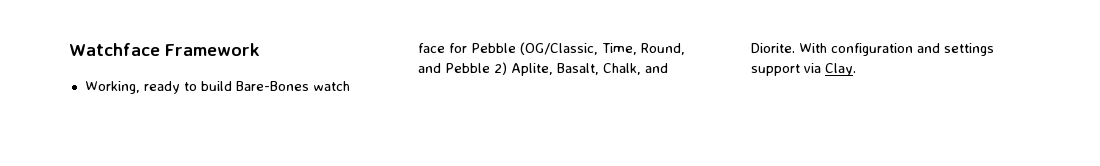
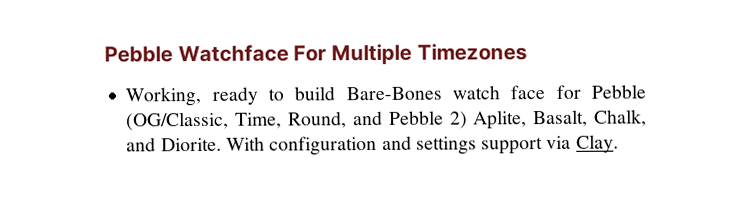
[69,43,260,56] Watchface Framework -> [104,43,527,66] Pebble Watchface For Multiple Timezones

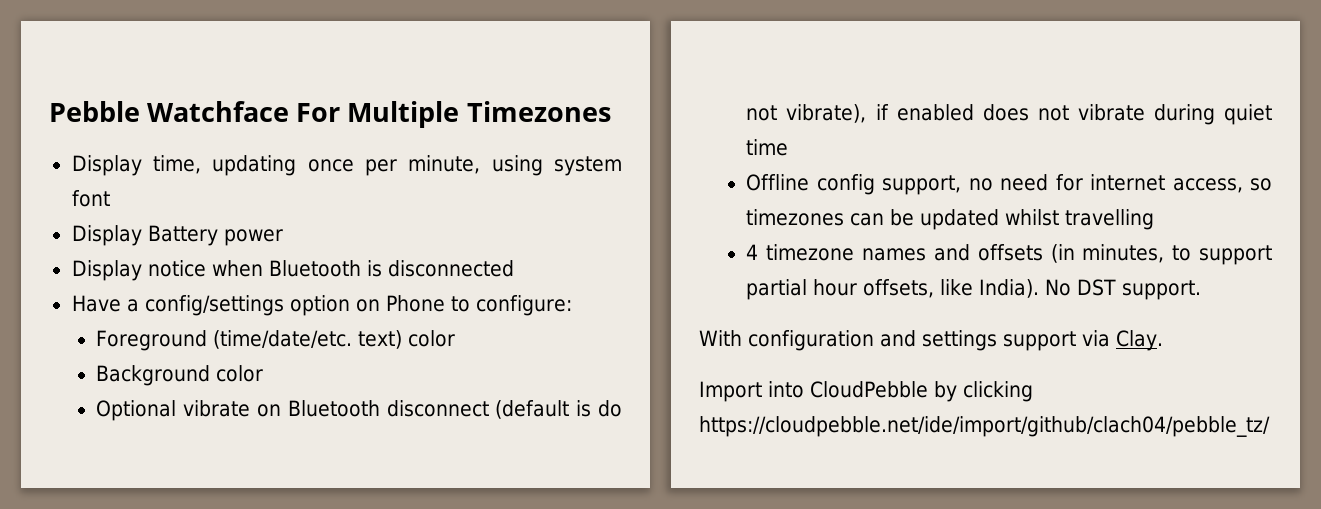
[125,84,647,107] [126,109,648,131] [126,137,222,152] Working, ready to build Bare-Bones watch face for Pebble (OG/Classic, Time, Round, and Pebble 2) Aplite, Basalt, Chalk, and Diorite. -> [71,155,623,176] [71,190,110,207] [71,225,283,246] [71,260,514,281] [71,295,572,316] [96,330,456,351] [96,365,264,386] [96,400,622,421] [746,104,1272,125] [746,139,789,156] [746,174,1272,195] [746,209,1155,230] [746,244,1272,265] [746,279,1202,300] Display time, updating once per minute, using system font // Display Battery power // Display notice when Bluetooth is disconnected // Have a config/settings option on Phone to configure: // Foreground (time/date/etc. text) color // Background color // Optional vibrate on Bluetooth disconnect (default is do not vibrate), if enabled does not vibrate during quiet time // Offline config support, no need for internet access, so timezones can be updated whilst travelling // 4 timezone names and offsets (in minutes, to support partial hour offsets, like India). No DST support. //
(619, 143) none -> [699,381,1033,402] [699,416,1270,437] // Import into CloudPebble by clicking https://cloudpebble.net/ide/import/github/clach04/pebble_tz/

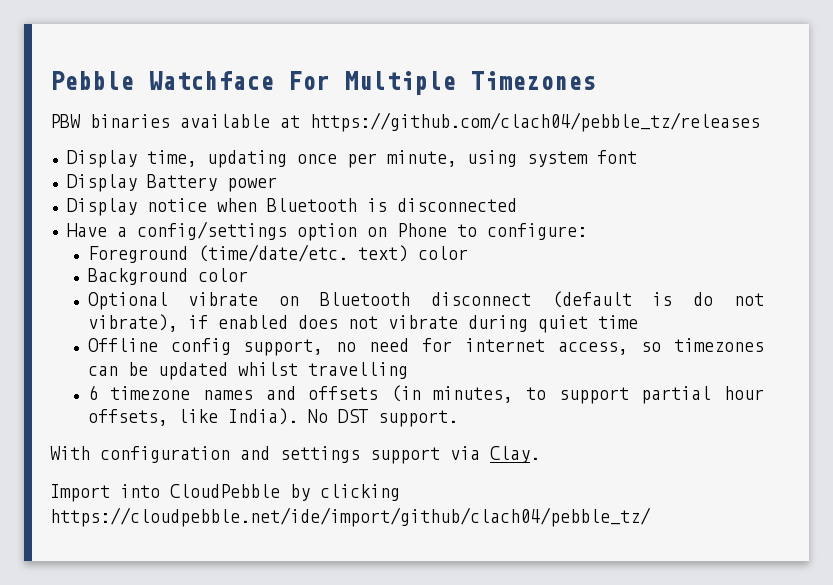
(611, 111) none -> [50,112,760,132] // PBW binaries available at https://github.com/clach04/pebble_tz/releases
[746,244,759,260] 4 -> [87,385,98,400] 6

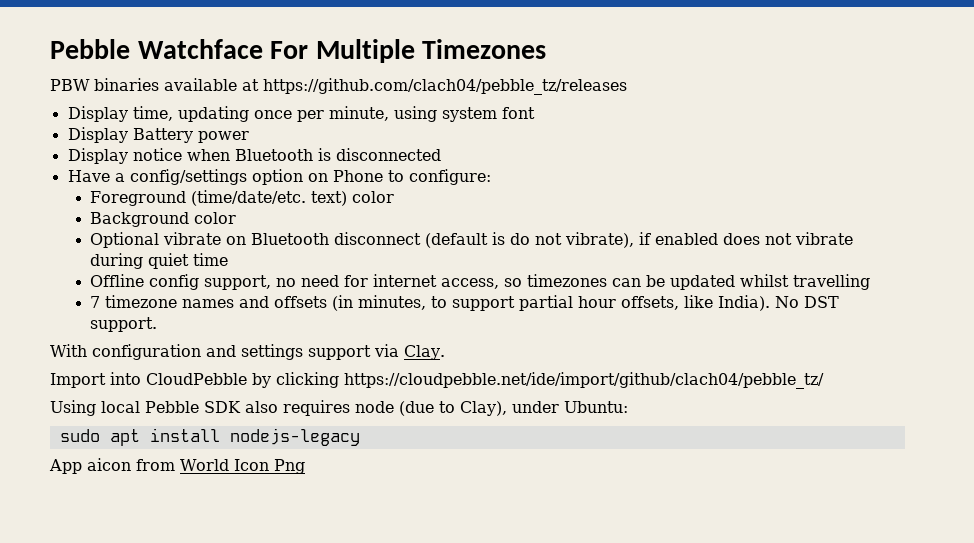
[87,385,98,400] 6 -> [90,296,101,308] 7
(651, 517) none -> [50,400,628,416] [59,428,360,446] [49,458,305,474] // Using local Pebble SDK also requires node (due to Clay), under Ubuntu: // sudo apt install nodejs-legacy // App aicon from World Icon Png

